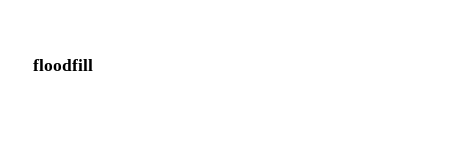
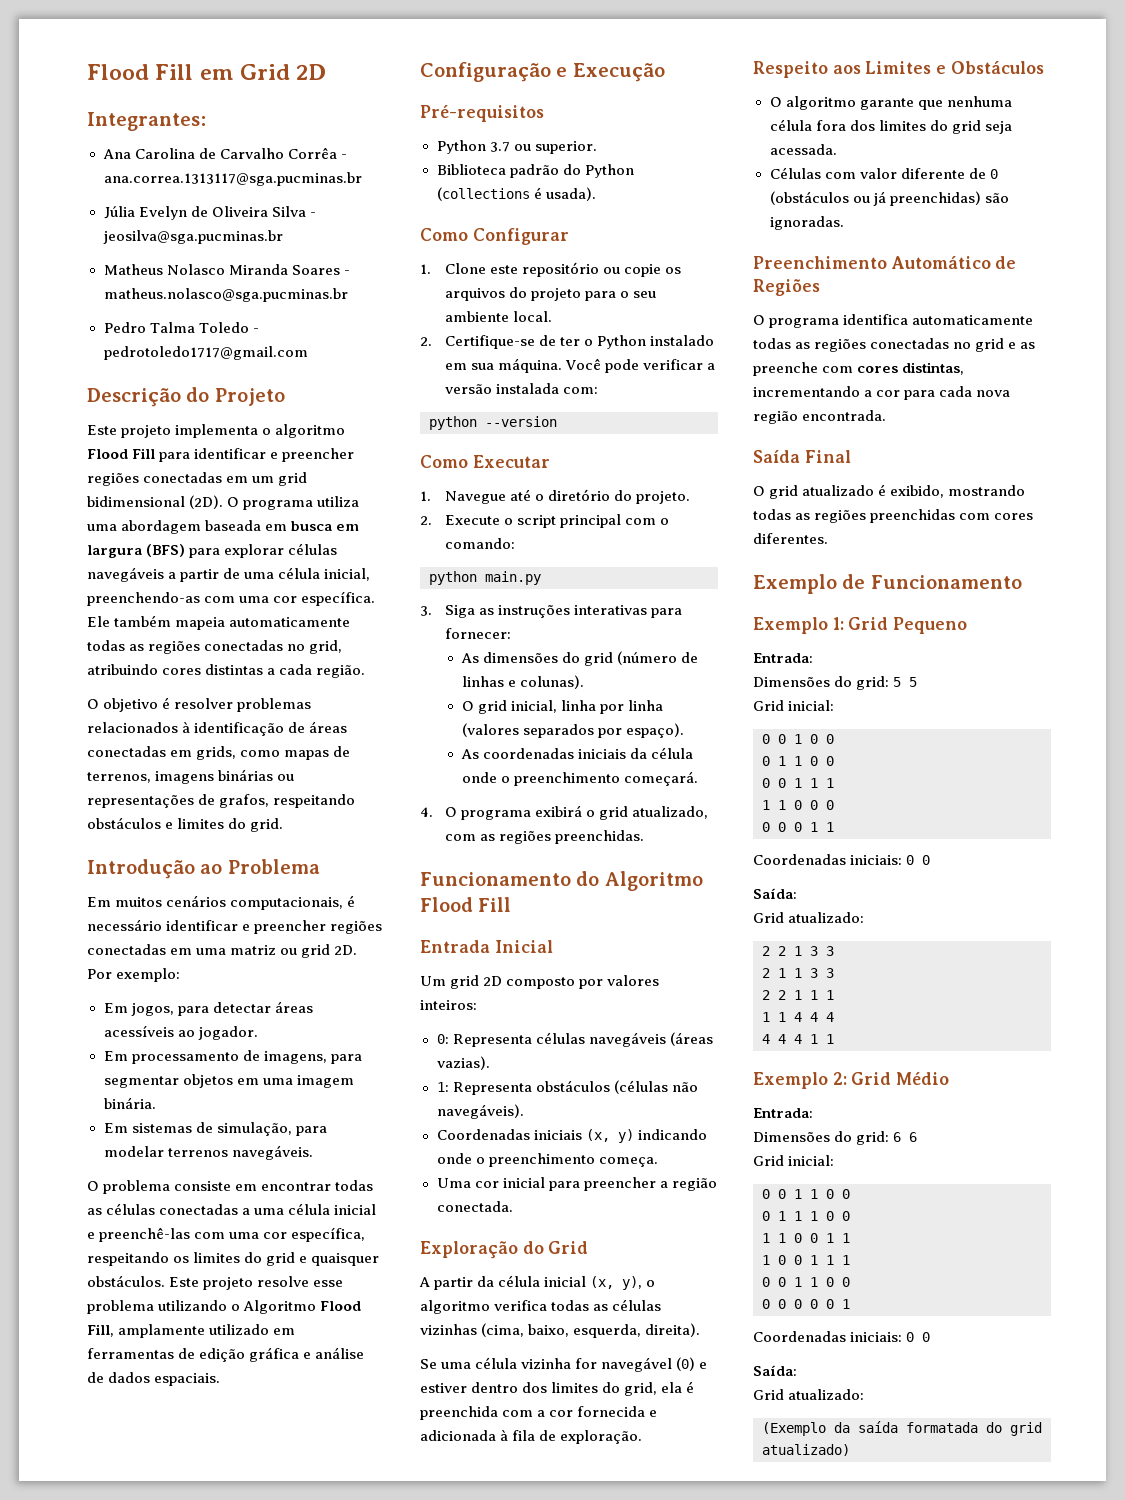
[33,59,93,71] floodfill -> [87,64,327,80] [87,112,206,131] [102,147,347,159] [103,172,362,186] [103,206,316,220] [102,230,283,244] [103,264,350,275] [103,288,348,302] [103,322,259,333] [103,346,308,360] [87,387,285,407] [87,424,346,438] [87,448,355,462] [87,472,308,486] [87,495,360,510] [87,520,360,534] [87,543,338,558] [87,567,371,582] [87,591,376,606] [87,615,351,630] [87,640,343,654] [87,664,366,678] [87,697,312,712] [87,721,348,736] [87,746,351,760] [87,769,295,784] [87,794,356,808] [87,817,284,832] [87,859,320,879] [87,895,356,910] [87,919,383,934] [87,944,358,958] [87,968,181,982] [103,1001,313,1016] [103,1025,258,1040] [103,1050,362,1064] [103,1074,354,1088] [103,1097,156,1109] [103,1122,327,1136] [103,1145,313,1160] [87,1180,374,1194] [87,1203,377,1215] [87,1227,366,1242] [87,1252,380,1266] [87,1275,344,1290] [87,1300,362,1314] [87,1324,296,1338] [87,1347,365,1362] [87,1372,221,1386] [420,62,665,82] [420,104,544,122] [436,140,597,154] [436,164,634,178] [436,187,596,201] [420,228,569,245] [420,262,682,277] [445,287,657,301] [445,311,553,322] [420,335,715,349] [445,358,716,373] [445,383,599,394] [429,416,557,430] [420,455,550,468] [420,489,691,504] [420,514,670,528] [445,538,516,549] [429,571,541,585] [420,605,683,618] [445,628,512,639] [460,651,698,666] [461,675,584,689] [461,700,663,714] [461,723,684,738] [460,747,693,759] [461,771,698,786] [420,805,709,820] [445,830,645,844] [420,871,703,891] [420,897,512,912] [420,940,553,953] [420,975,660,989] [420,1000,477,1010] [436,1032,713,1047] [436,1056,490,1070] [436,1080,698,1095] [436,1104,524,1119] [436,1129,707,1143] [436,1153,658,1167] [436,1177,717,1191] [436,1201,513,1212] [420,1241,589,1259] [419,1275,656,1290] [420,1299,662,1314] [420,1323,701,1338] [420,1357,708,1372] [420,1381,695,1396] [420,1406,658,1420] [420,1429,643,1444] [753,60,1044,78] [769,96,1012,110] [769,119,1012,134] [769,144,837,155] [769,167,998,179] [769,191,1009,206] [769,216,844,230] [753,255,1017,269] [753,279,820,296] [753,314,1034,328] [753,338,1036,352] [753,362,965,376] [753,386,1011,400] [753,410,887,424] [753,450,851,463] [753,484,1026,499] [753,509,1034,523] [753,533,828,544] [753,574,1022,594] [753,617,968,634] [753,653,813,663] [753,676,918,690] [753,700,835,711] [762,734,834,744] [762,756,834,766] [762,778,834,788] [762,800,834,810] [762,822,834,832] [753,854,931,865] [753,888,797,899] [753,912,865,923] [762,946,834,956] [762,968,834,978] [762,990,834,1000] [762,1012,834,1022] [762,1034,834,1044] [753,1071,950,1089] [753,1108,813,1118] [753,1131,918,1145] [753,1155,835,1166] [762,1189,850,1199] [762,1211,850,1221] [762,1233,850,1243] [762,1255,850,1265] [762,1277,850,1287] [762,1299,850,1309] [753,1331,931,1342] [753,1365,797,1376] [753,1389,865,1400] [762,1421,1042,1436] [762,1444,850,1456] Flood Fill em Grid 2D // Integrantes: // Ana Carolina de Carvalho Corrêa - ana.correa.1313117@sga.pucminas.br // Júlia Evelyn de Oliveira Silva - jeosilva@sga.pucminas.br // Matheus Nolasco Miranda Soares - matheus.nolasco@sga.pucminas.br // Pedro Talma Toledo - pedrotoledo1717@gmail.com // Descrição do Projeto // Este projeto implementa o algoritmo Flood Fill para identificar e preencher regiões conectadas em um grid bidimensional (2D). O programa utiliza uma abordagem baseada em busca em largura (BFS) para explorar células navegáveis a partir de uma célula inicial, preenchendo-as com uma cor específica. Ele também mapeia automaticamente todas as regiões conectadas no grid, atribuindo cores distintas a cada região. // O objetivo é resolver problemas relacionados à identificação de áreas conectadas em grids, como mapas de terrenos, imagens binárias ou representações de grafos, respeitando obstáculos e limites do grid. // Introdução ao Problema // Em muitos cenários computacionais, é necessário identificar e preencher regiões conectadas em uma matriz ou grid 2D. Por exemplo: // Em jogos, para detectar áreas acessíveis ao jogador. // Em processamento de imagens, para segmentar objetos em uma imagem binária. // Em sistemas de simulação, para modelar terrenos navegáveis. // O problema consiste em encontrar todas as células conectadas a uma célula inicial e preenchê-las com uma cor específica, respeitando os limites do grid e quaisquer obstáculos. Este projeto resolve esse problema utilizando o Algoritmo Flood Fill, amplamente utilizado em ferramentas de edição gráfica e análise de dados espaciais. // Configuração e Execução // Pré-requisitos // Python 3.7 ou superior. // Biblioteca padrão do Python (collections é usada). // Como Configurar // 1. Clone este repositório ou copie os arquivos do projeto para o seu ambiente local. // 2. Certifique-se de ter o Python instalado em sua máquina. Você pode verificar a versão instalada com: // python --version // Como Executar // 1. Navegue até o diretório do projeto. // 2. Execute o script principal com o comando: // python main.py // 3. Siga as instruções interativas para fornecer: // As dimensões do grid (número de linhas e colunas). // O grid inicial, linha por linha (valores separados por espaço). // As coordenadas iniciais da célula onde o preenchimento começará. // 4. O programa exibirá o grid atualizado, com as regiões preenchidas. // Funcionamento do Algoritmo Flood Fill // Entrada Inicial // Um grid 2D composto por valores inteiros: // 0: Representa células navegáveis (áreas vazias). // 1: Representa obstáculos (células não navegáveis). // Coordenadas iniciais (x, y) indicando onde o preenchimento começa. // Uma cor inicial para preencher a região conectada. // Exploração do Grid // A partir da célula inicial (x, y), o algoritmo verifica todas as células vizinhas (cima, baixo, esquerda, direita). // Se uma célula vizinha for navegável (0) e estiver dentro dos limites do grid, ela é preenchida com a cor fornecida e adicionada à fila de exploração. // Respeito aos Limites e Obstáculos // O algoritmo garante que nenhuma célula fora dos limites do grid seja acessada. // Células com valor diferente de 0 (obstáculos ou já preenchidas) são ignoradas. // Preenchimento Automático de Regiões // O programa identifica automaticamente todas as regiões conectadas no grid e as preenche com cores distintas, incrementando a cor para cada nova região encontrada. // Saída Final // O grid atualizado é exibido, mostrando todas as regiões preenchidas com cores diferentes. // Exemplo de Funcionamento // Exemplo 1: Grid Pequeno // Entrada: // Dimensões do grid: 5 5 // Grid inicial: // 0 0 1 0 0 // 0 1 1 0 0 // 0 0 1 1 1 // 1 1 0 0 0 // 0 0 0 1 1 // Coordenadas iniciais: 0 0 // Saída: // Grid atualizado: // 2 2 1 3 3 // 2 1 1 3 3 // 2 2 1 1 1 // 1 1 4 4 4 // 4 4 4 1 1 // Exemplo 2: Grid Médio // Entrada: // Dimensões do grid: 6 6 // Grid inicial: // 0 0 1 1 0 0 // 0 1 1 1 0 0 // 1 1 0 0 1 1 // 1 0 0 1 1 1 // 0 0 1 1 0 0 // 0 0 0 0 0 1 // Coordenadas iniciais: 0 0 // Saída: // Grid atualizado: // (Exemplo da saída formatada do grid atualizado)

